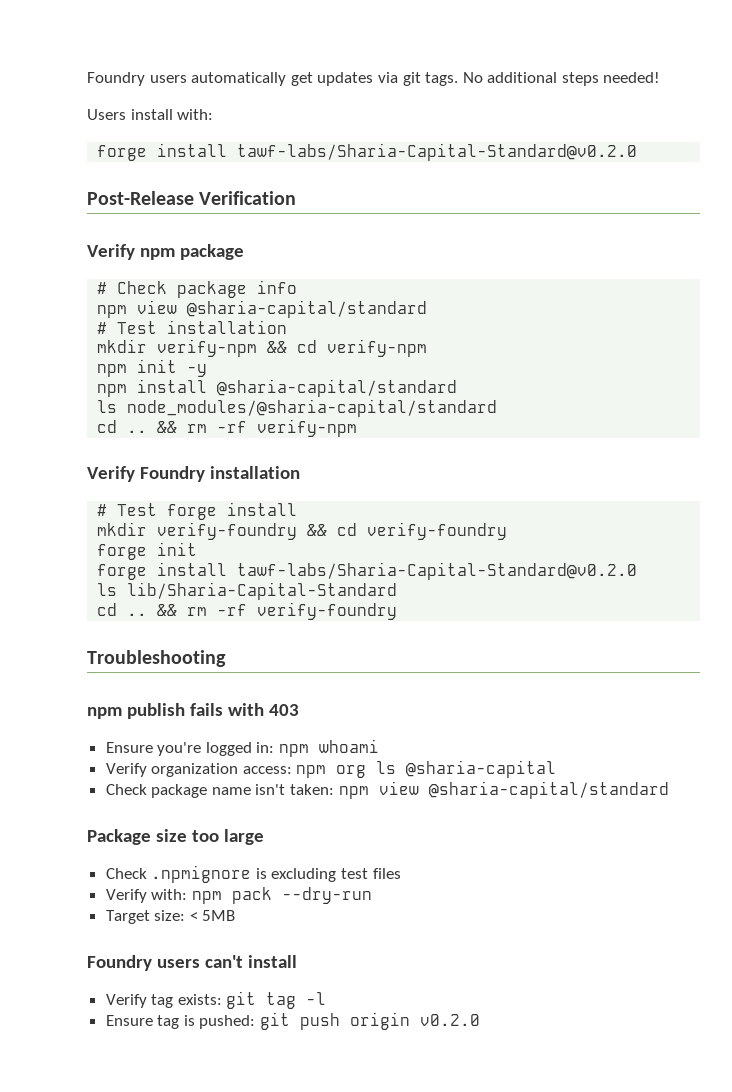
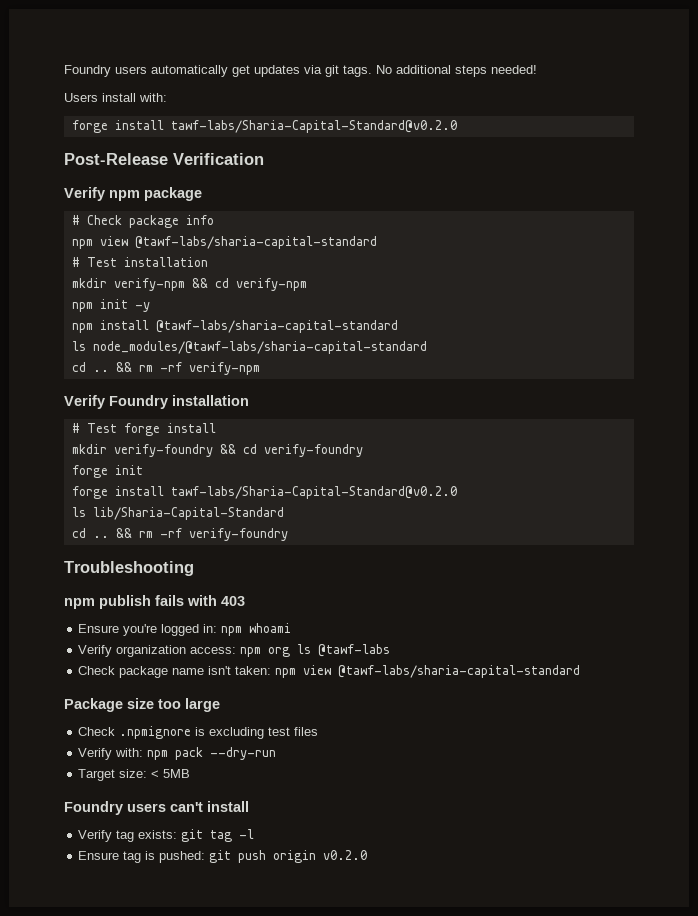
[187,300,428,318] @sharia-capital/standard -> [134,236,377,249] @tawf-labs/sharia-capital-standard
[217,379,458,397] [97,399,498,417] @sharia-capital/standard // ls node_modules/@sharia-capital/standard -> [155,320,398,333] [71,341,427,354] @tawf-labs/sharia-capital-standard // ls node_modules/@tawf-labs/sharia-capital-standard
[406,760,557,778] @sharia-capital -> [318,644,391,657] @tawf-labs
[428,781,669,799] @sharia-capital/standard -> [338,665,581,678] @tawf-labs/sharia-capital-standard

